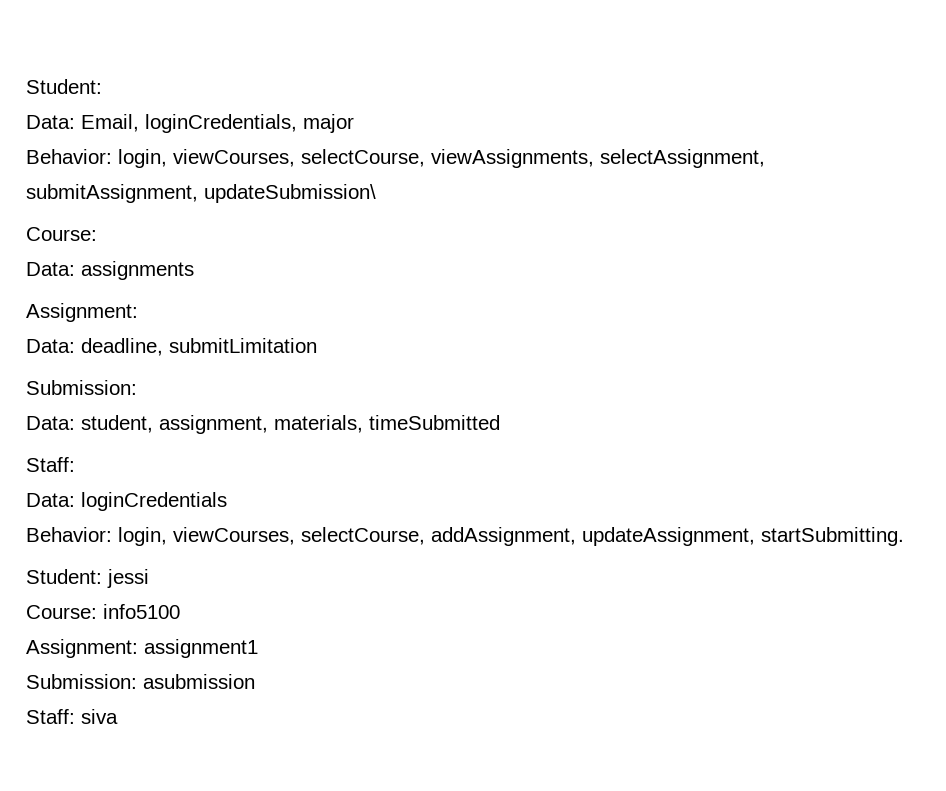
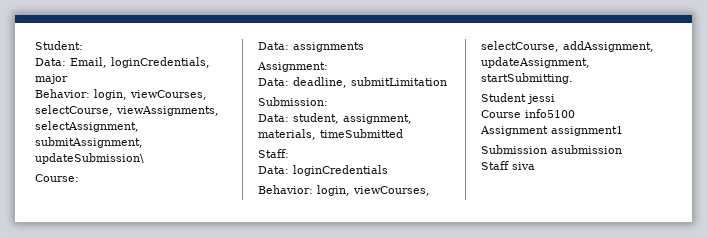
[26,569,102,584] Student: -> [481,93,526,102] Student
[26,605,97,619] Course: -> [481,110,521,118] Course
[26,639,138,658] Assignment: -> [480,126,548,136] Assignment
[26,674,137,689] Submission: -> [481,145,547,154] Submission
[26,709,75,724] Staff: -> [481,161,509,170] Staff

